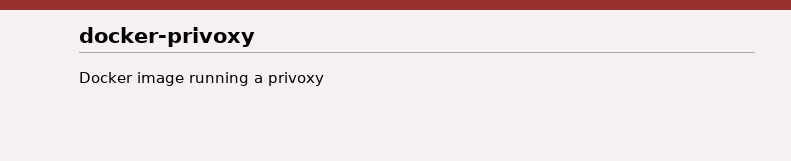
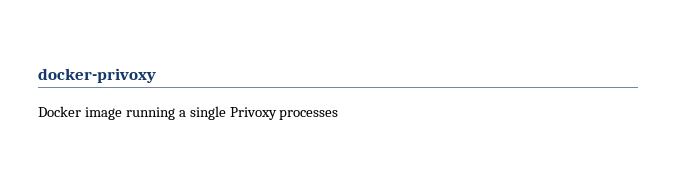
[268,72,324,86] privoxy -> [189,106,339,120] single Privoxy processes

